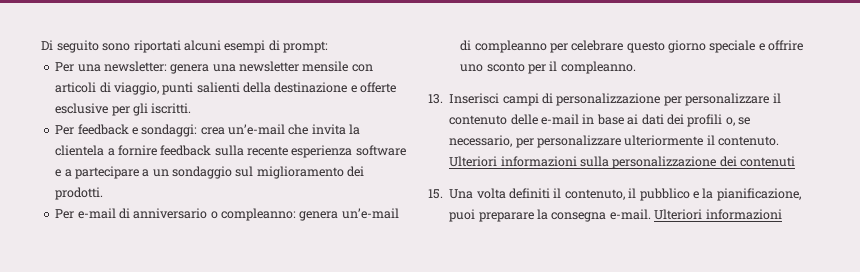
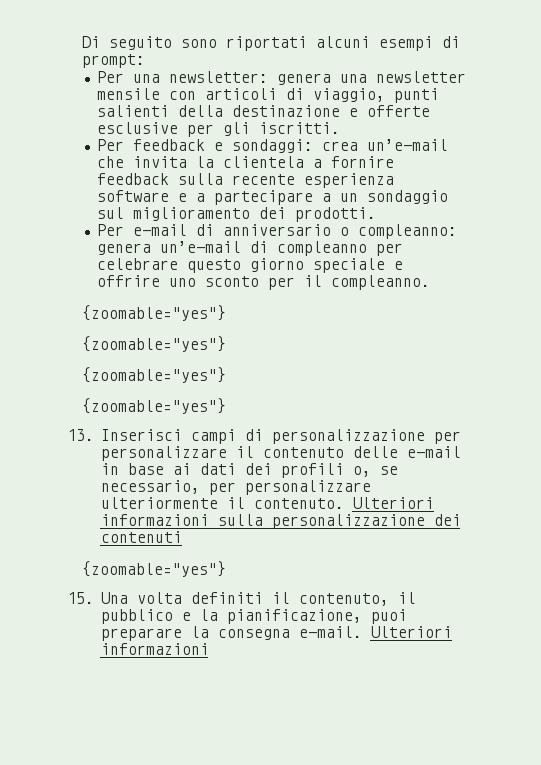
(636, 67) none -> [82,305,227,321] [82,336,227,352] [82,367,227,383] [82,398,227,414] // {zoomable="yes"} // {zoomable="yes"} // {zoomable="yes"} // {zoomable="yes"}
(796, 161) none -> [82,561,227,577] // {zoomable="yes"}

